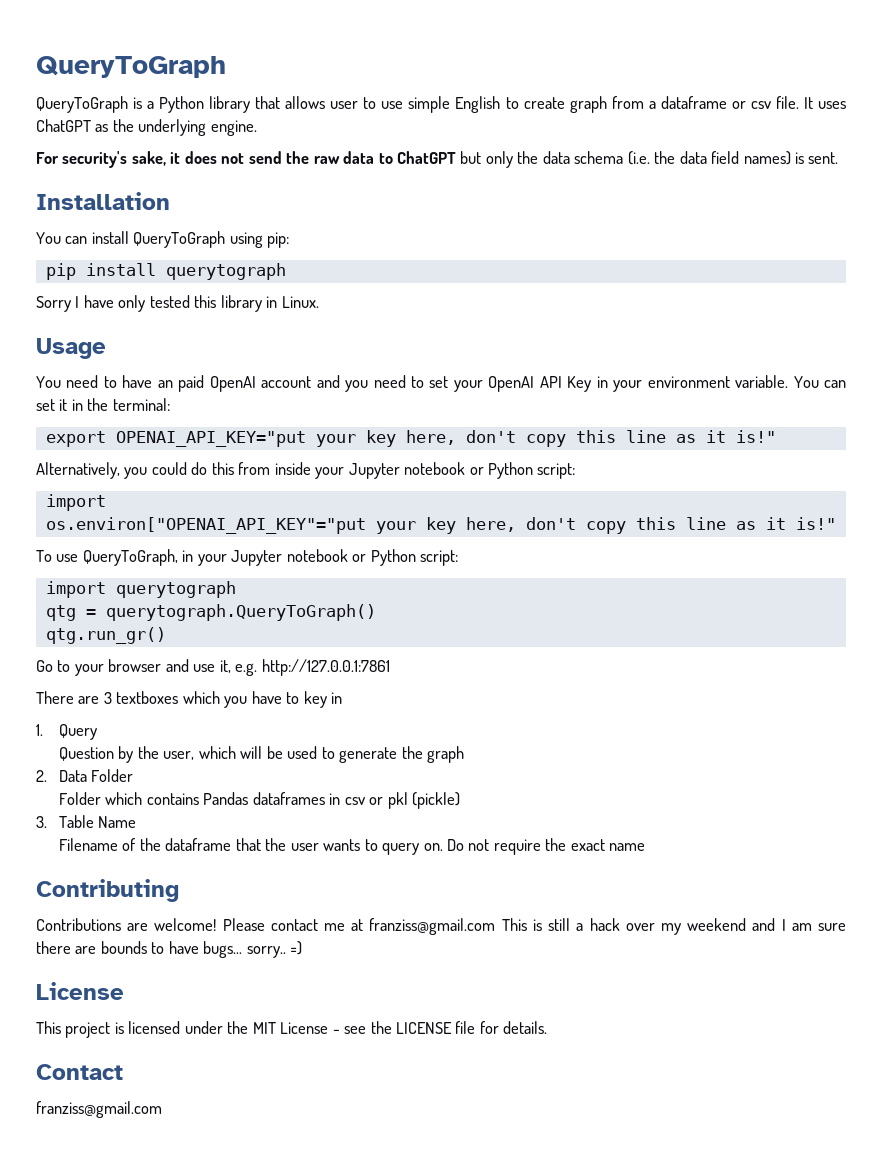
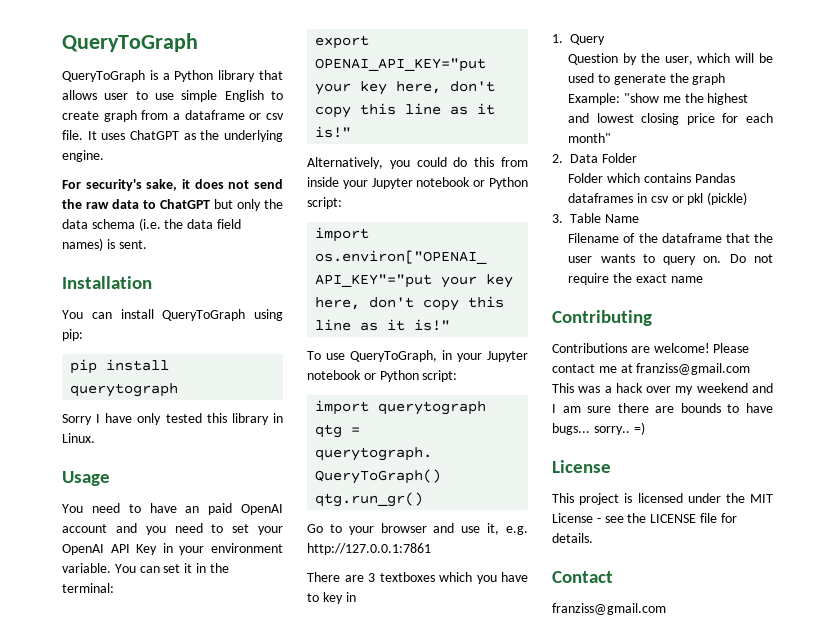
(464, 754) none -> [568,93,749,105] [568,113,773,125] [568,133,612,143] Example: "show me the highest and lowest closing price for each month"
[532,918,571,931] is still -> [578,386,601,393] was

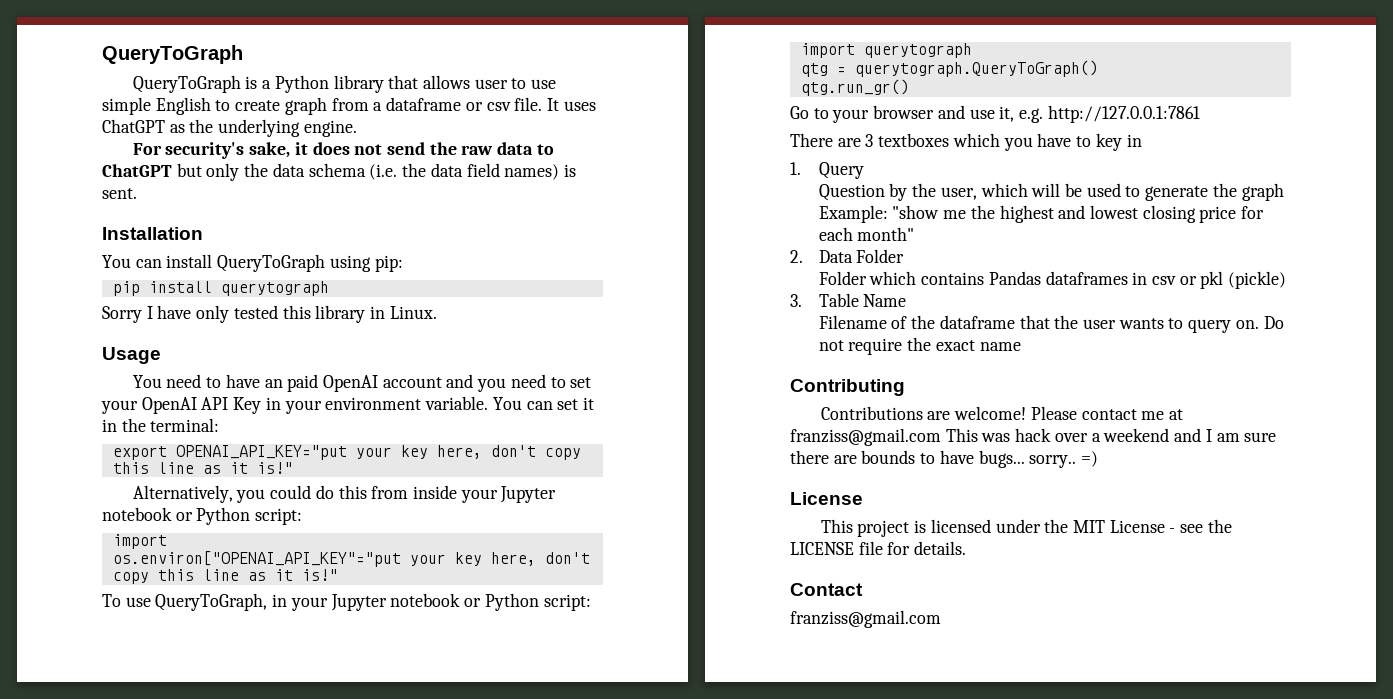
[604,386,612,393] a -> (1011, 437) none
[675,386,694,395] my -> [1091,433,1101,442] a

